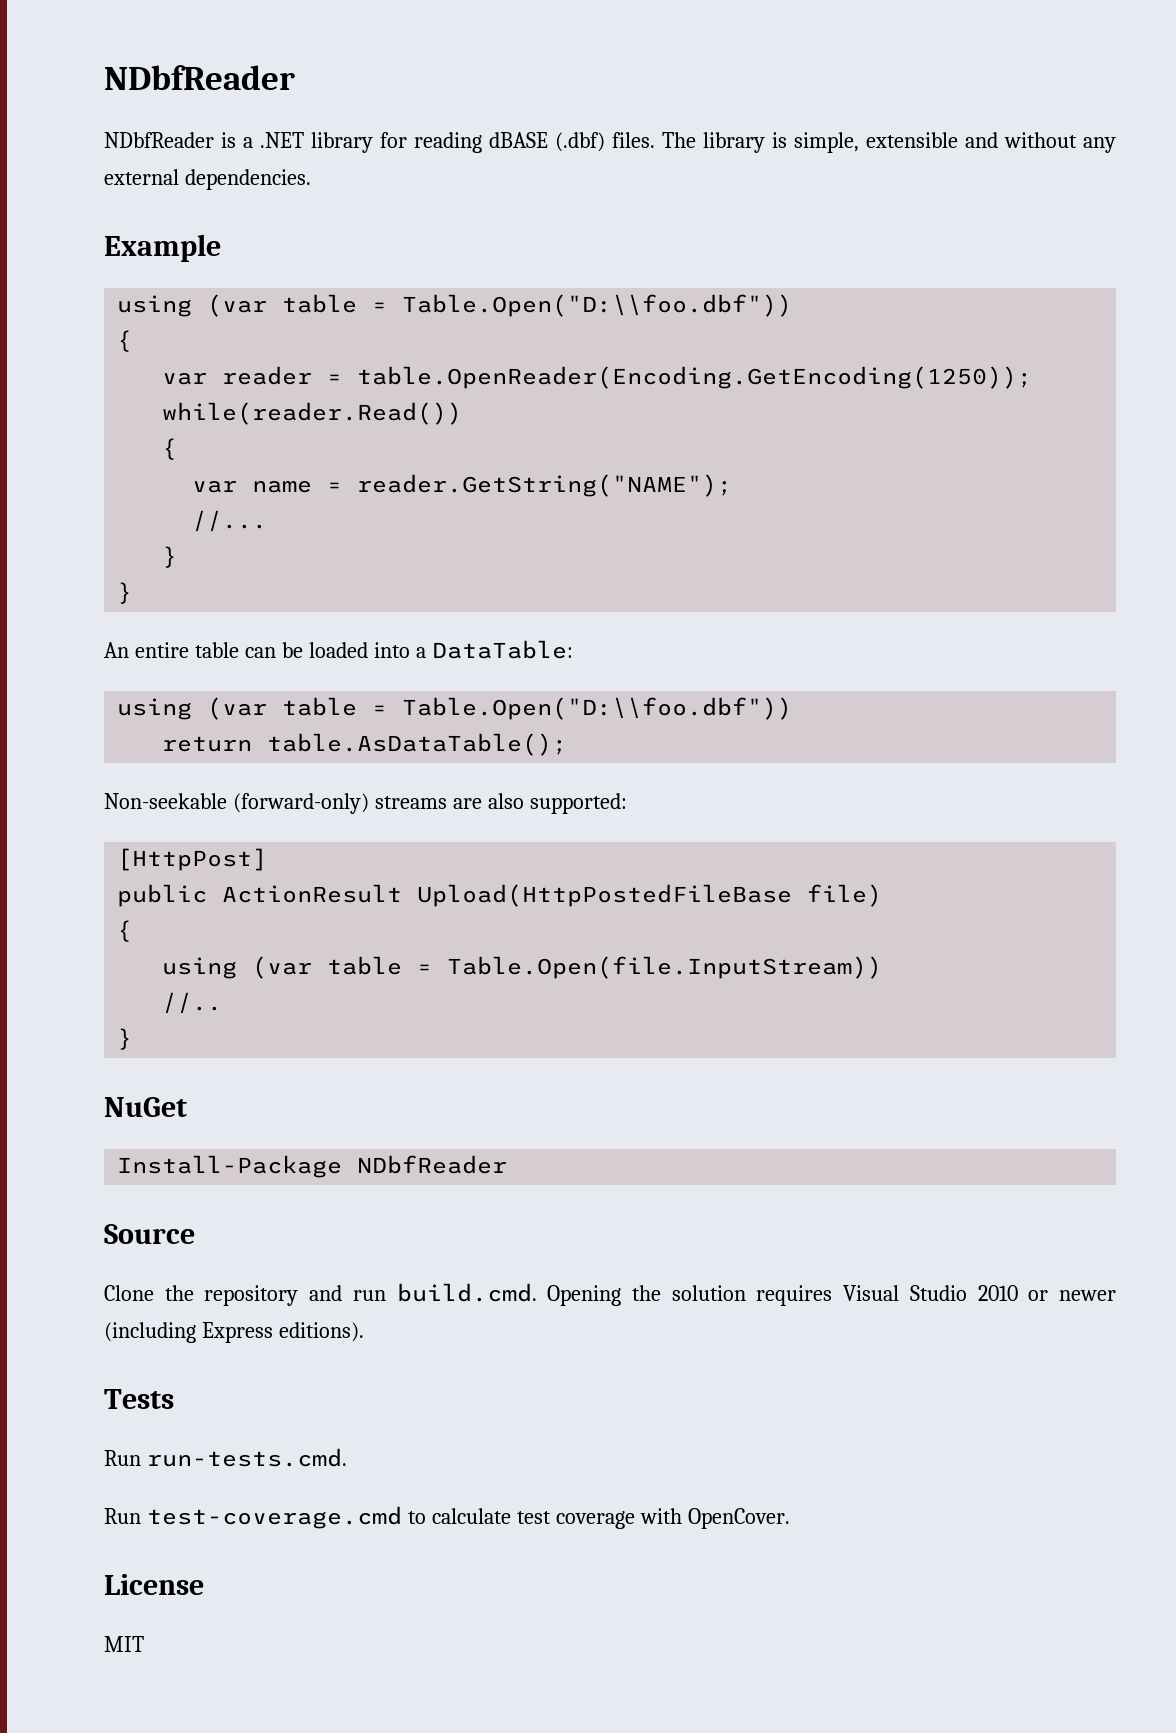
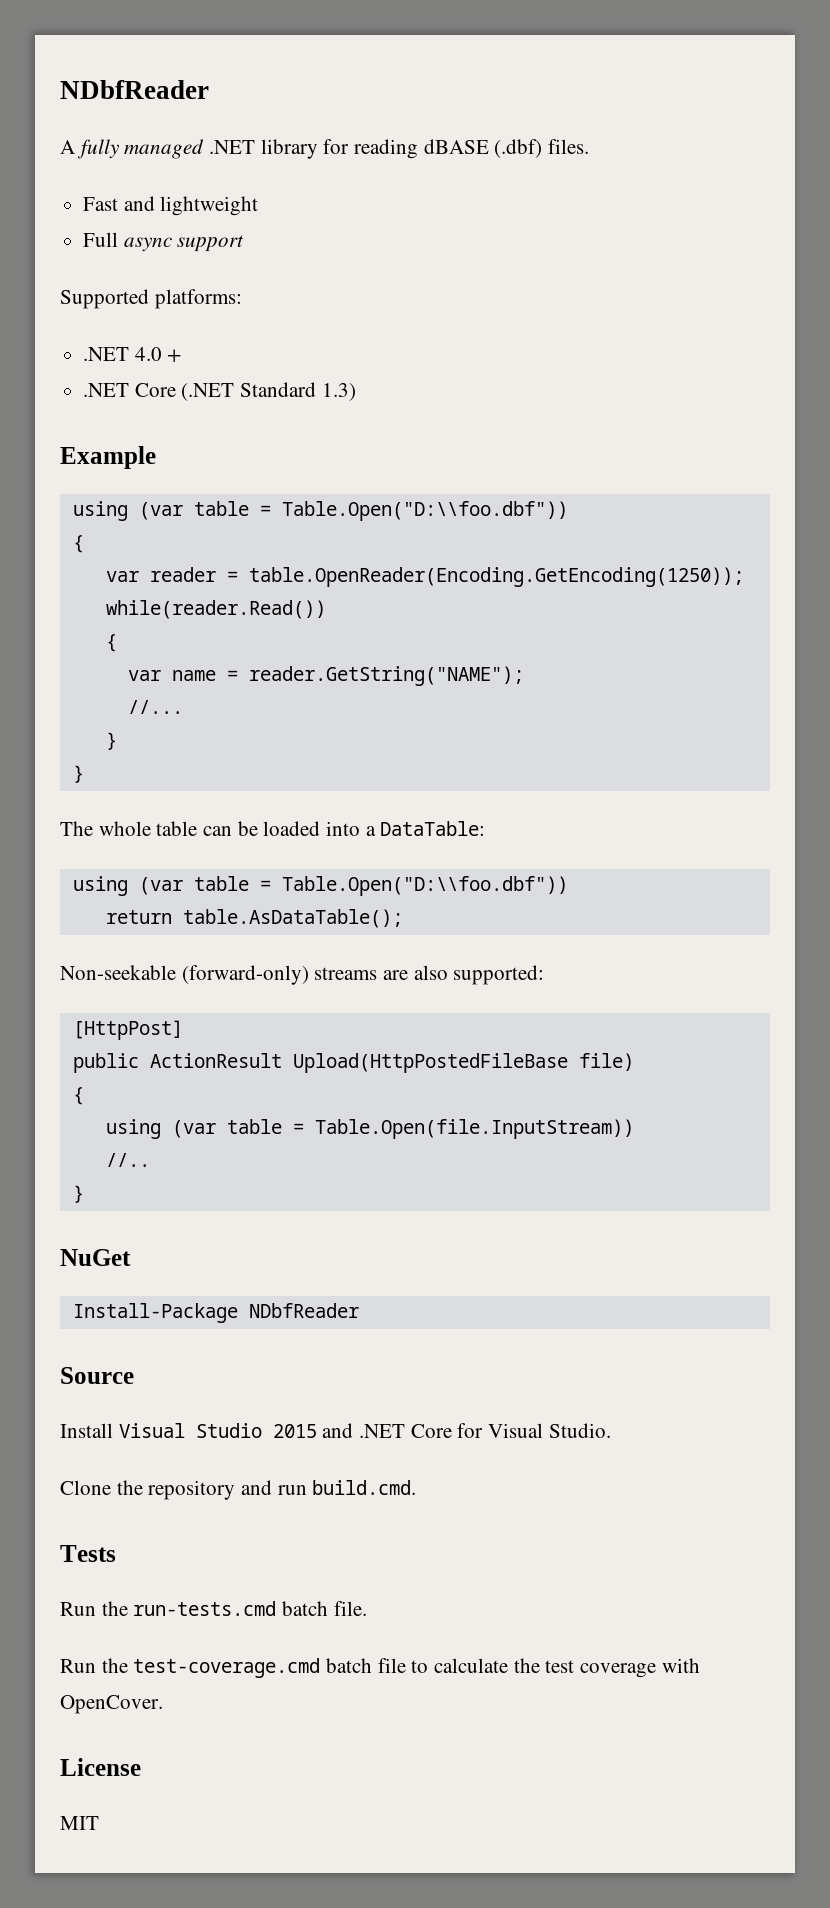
[104,65,295,90] [104,132,253,148] NDbfReader // NDbfReader is a -> [60,80,209,99] [60,139,205,159] NDbfReader // A fully managed
[662,132,1116,153] [104,169,311,190] The library is simple, extensible and without any external dependencies. -> [83,196,259,216] [83,232,245,252] [60,289,242,309] [83,347,182,362] [83,382,356,401] // Fast and lightweight // Full async support // Supported platforms: // .NET 4.0 + // .NET Core (.NET Standard 1.3)
[104,642,189,658] An entire -> [60,821,151,836] The whole
(195, 1234) none -> [60,1423,611,1438] // Install Visual Studio 2015 and .NET Core for Visual Studio.
[547,1285,1116,1306] [104,1322,364,1343] [104,1389,174,1409] [104,1448,347,1467] [104,1506,402,1529] Opening the solution requires Visual Studio 2010 or newer (including Express editions). // Tests // Run run-tests.cmd. // Run test-coverage.cmd -> [60,1545,116,1562] [60,1601,367,1616] [60,1658,406,1678] // Tests // Run the run-tests.cmd batch file. // Run the test-coverage.cmd batch file
(511, 1516) none -> [513,1658,540,1673] the

